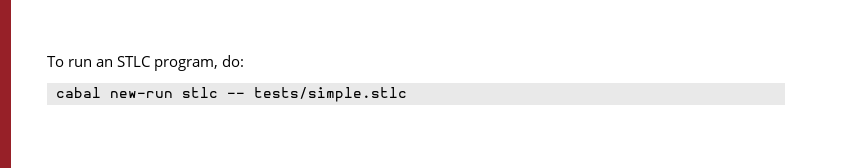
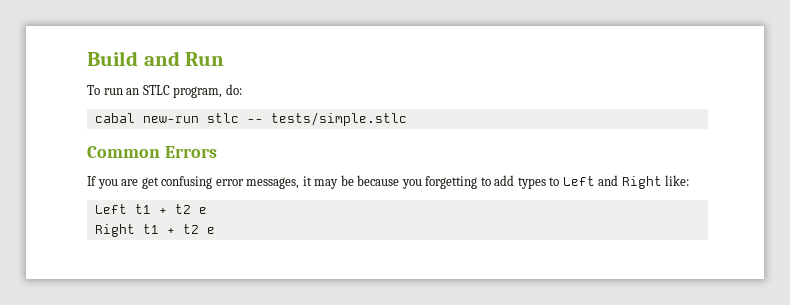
(47, 61) none -> [87,51,225,66] Build and Run //
(407, 94) none -> [87,146,217,158] [87,175,690,189] [94,204,207,214] [94,224,215,237] // Common Errors // If you are get confusing error messages, it may be because you forgetting to add types to Left and Right like: // Left t1 + t2 e // Right t1 + t2 e

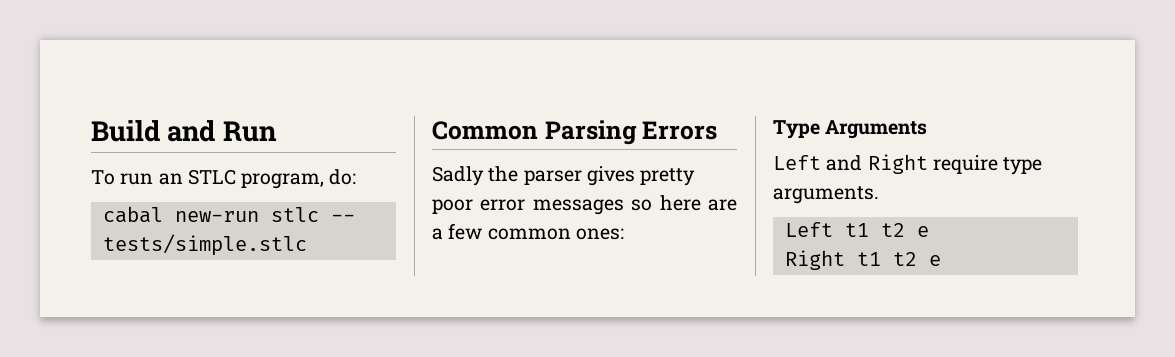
(160, 152) none -> [544,120,637,145] Parsing
[87,175,690,189] If you are get confusing error messages, it may be because you forgetting to add types to Left and Right like: -> [432,166,696,186] [432,195,737,215] [432,223,624,240] [773,120,928,139] [773,154,1043,175] [773,186,879,204] Sadly the parser gives pretty poor error messages so here are a few common ones: // Type Arguments // Left and Right require type arguments.
[158,208,167,214] + -> (869, 230) none
[166,228,175,234] + -> (881, 259) none

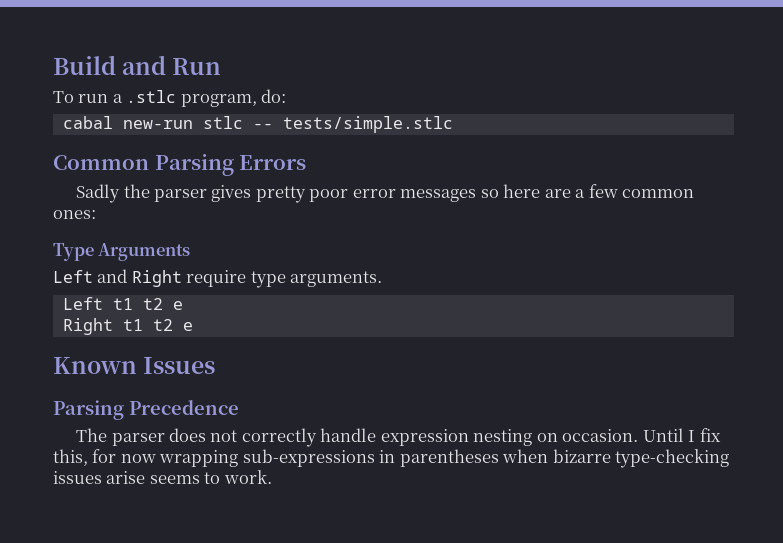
[158,169,236,185] an STLC -> [112,90,177,103] a .stlc
(941, 260) none -> [53,357,216,374] [53,400,239,420] [76,428,721,447] [53,449,730,468] [53,470,272,484] // Known Issues // Parsing Precedence // The parser does not correctly handle expression nesting on occasion. Until I fix this, for now wrapping sub-expressions in parentheses when bizarre type-checking issues arise seems to work.

